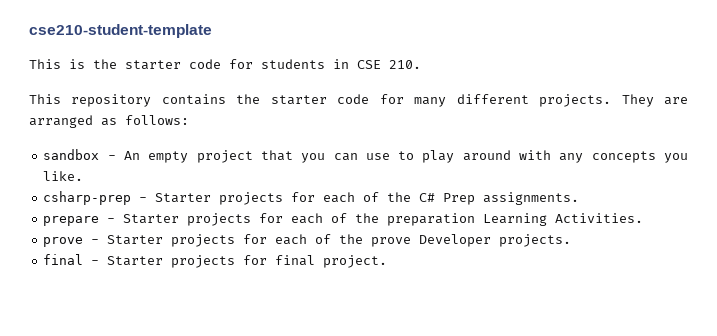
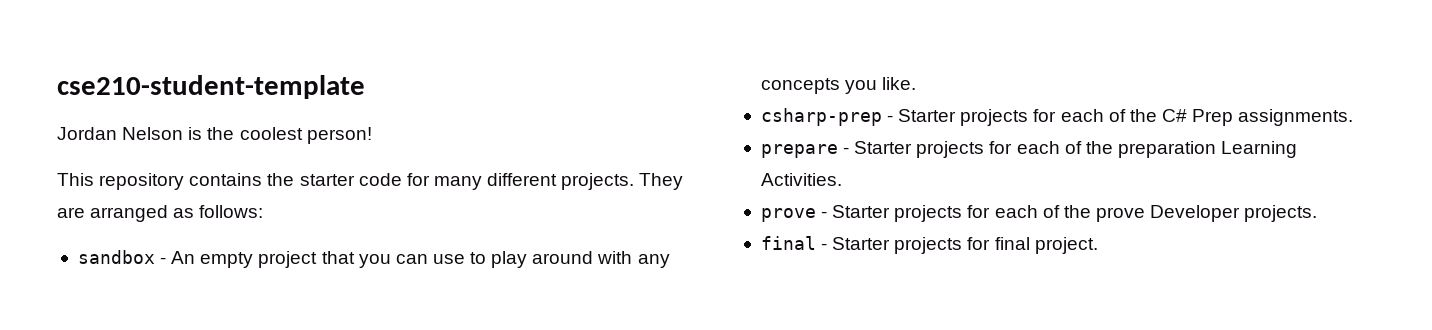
[29,59,421,70] This is the starter code for students in CSE 210. -> [57,127,372,144] Jordan Nelson is the coolest person!

